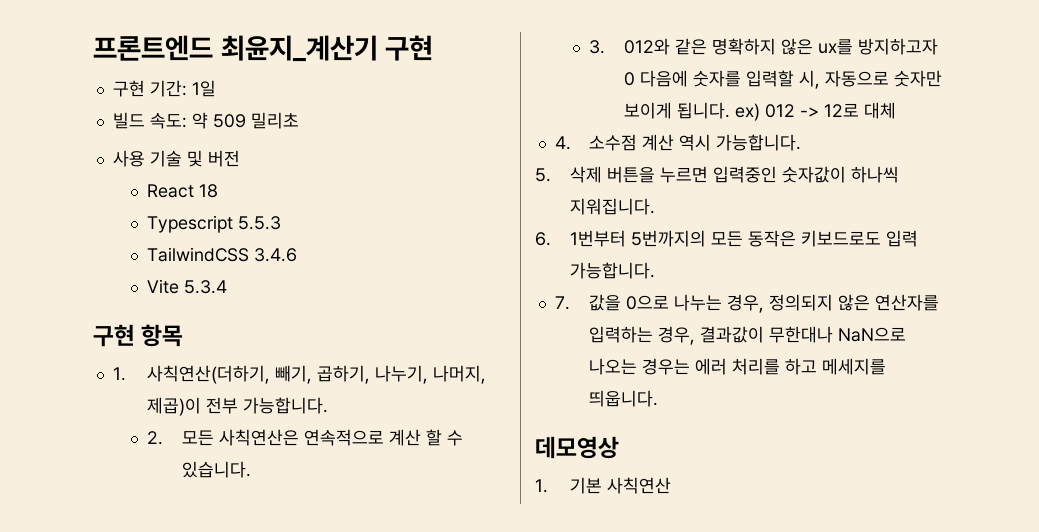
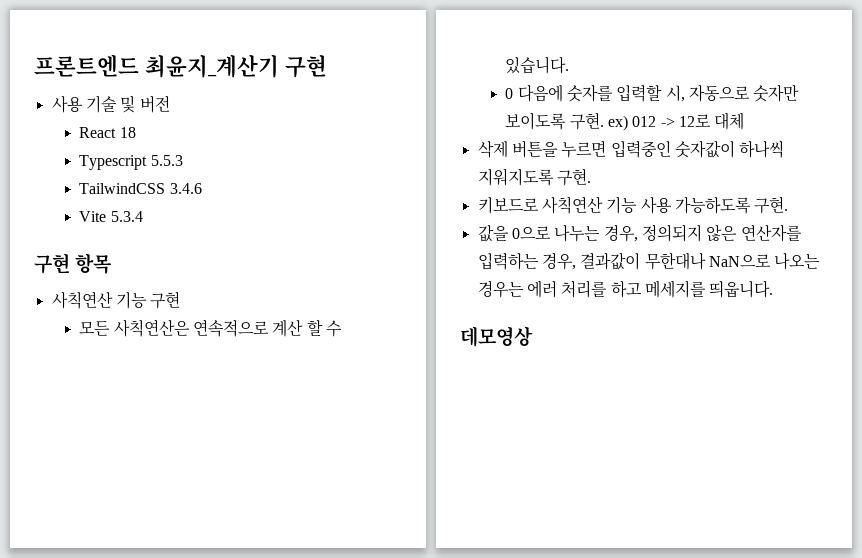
[112,80,216,97] [112,112,299,129] // 구현 기간: 1일 // 빌드 속도: 약 509 밀리초 -> (327, 66) none
[112,365,487,384] [147,397,329,416] [147,431,164,445] 1. 사칙연산(더하기, 빼기, 곱하기, 나누기, 나머지, 제곱)이 전부 가능합니다. // 2. -> [51,291,181,309] 사칙연산 기능 구현 //
[589,38,939,55] 3. 012와 같은 명확하지 않은 ux를 방지하고자 -> (570, 65) none
[624,102,731,119] 보이게 됩니다. -> [505,112,604,130] 보이도록 구현.
[554,134,802,151] [535,168,551,182] 4. 소수점 계산 역시 가능합니다. // 5. -> (745, 121) none
[569,198,655,215] [535,230,918,247] [569,262,655,279] [554,296,570,310] 지워집니다. // 6. 1번부터 5번까지의 모든 동작은 키보드로도 입력 가능합니다. // 7. -> [477,168,591,186] [477,196,789,214] 지워지도록 구현. // 키보드로 사칙연산 기능 사용 가능하도록 구현. //
[535,477,671,494] // 1. 기본 사칙연산 -> (533, 336) none

